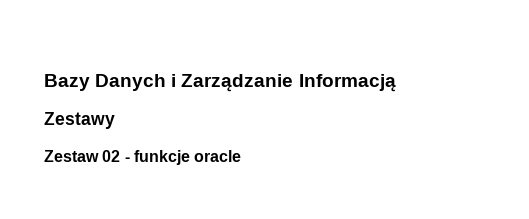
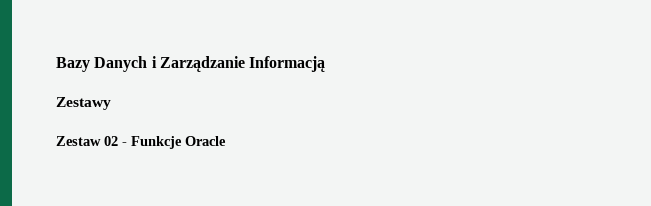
[133,150,242,165] funkcje oracle -> [131,136,226,149] Funkcje Oracle

